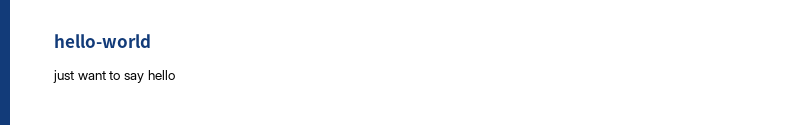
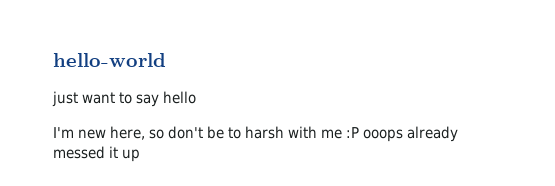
(175, 75) none -> [53,126,458,142] [53,146,140,162] // I'm new here, so don't be to harsh with me :P ooops already messed it up

